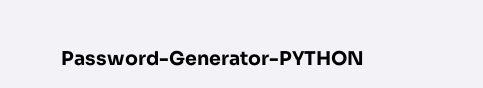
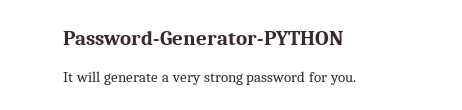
(364, 58) none -> [63,71,357,85] // It will generate a very strong password for you.

